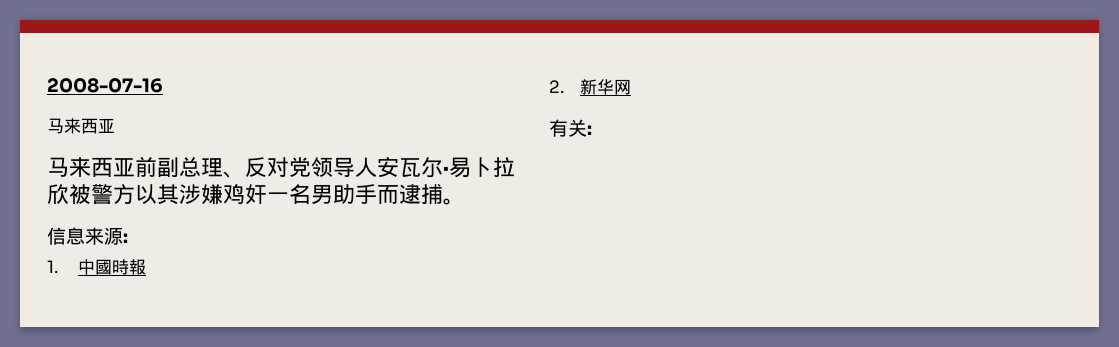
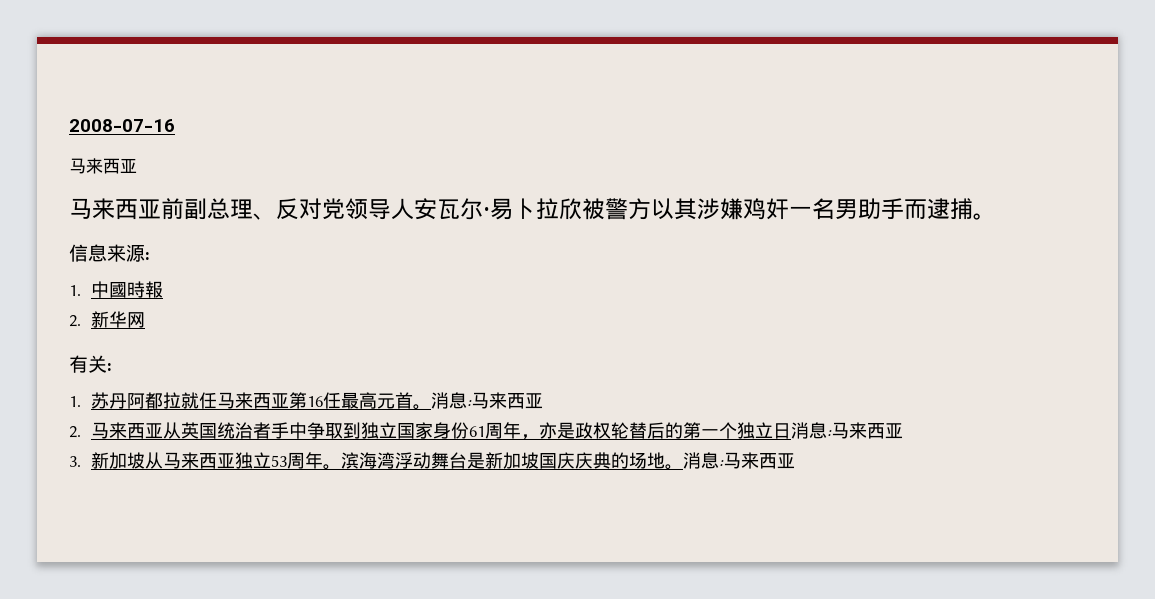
(592, 130) none -> [69,392,543,410] [69,422,903,440] [69,452,795,470] // 1.苏丹阿都拉就任马来西亚第16任最高元首。消息:马来西亚 // 2.马来西亚从英国统治者手中争取到独立国家身份61周年，亦是政权轮替后的第一个独立日消息:马来西亚 // 3.新加坡从马来西亚独立53周年。滨海湾浮动舞台是新加坡国庆庆典的场地。消息:马来西亚

